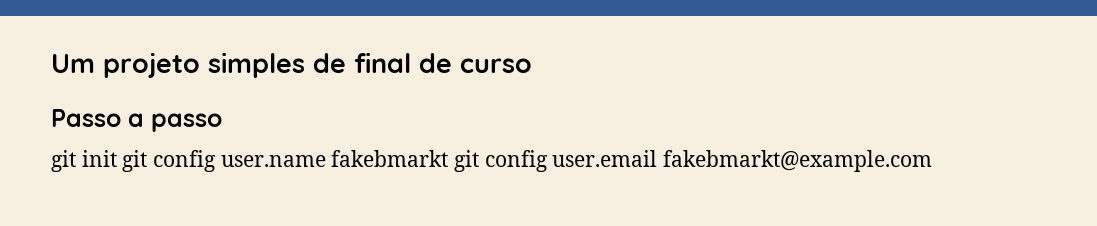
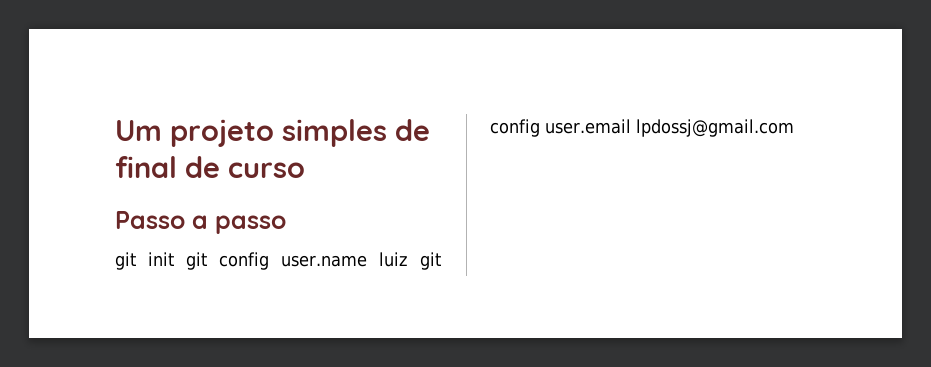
[331,150,449,167] fakebmarkt -> [378,252,408,267] luiz
[663,150,933,172] fakebmarkt@example.com -> [635,119,794,137] lpdossj@gmail.com

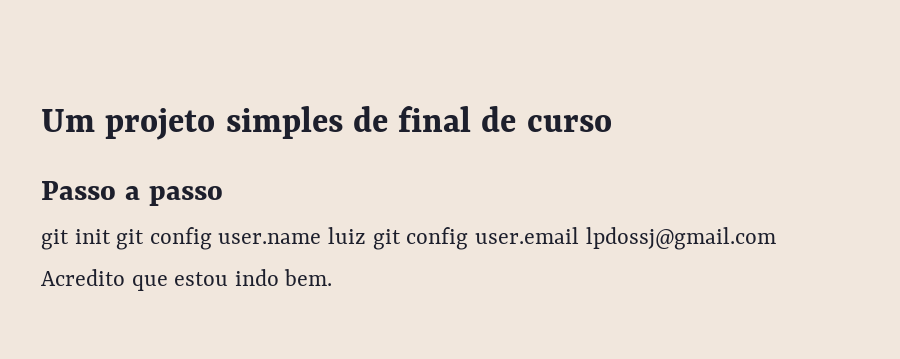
(794, 128) none -> [41,269,333,291] // Acredito que estou indo bem.

